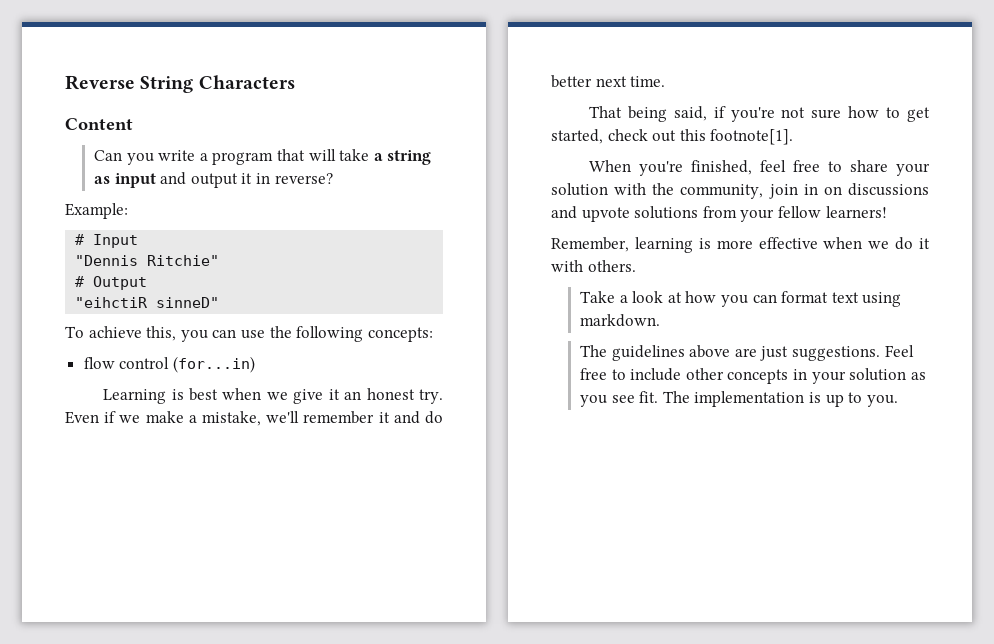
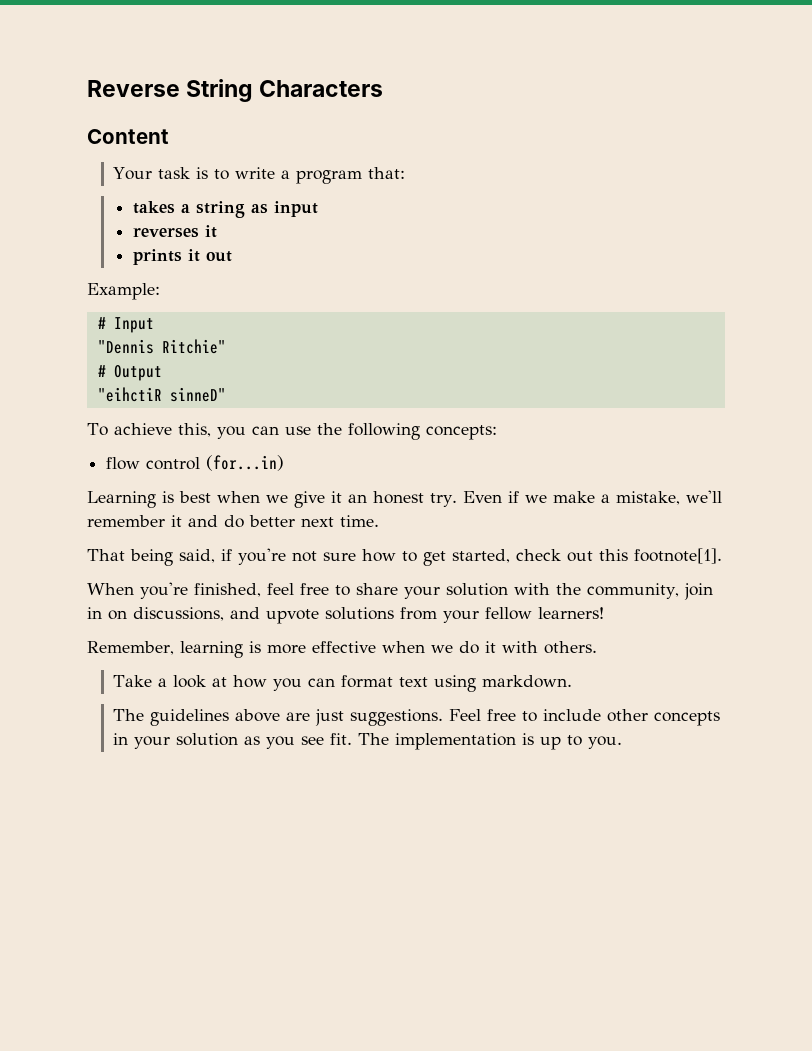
[93,149,370,165] Can you write a program that will take -> [113,167,406,184] [132,201,175,214] Your task is to write a program that: // takes
[160,172,333,188] and output it in reverse? -> [132,225,217,238] [132,249,232,265] // reverses it // prints it out
[848,183,929,196] discussions -> [133,607,224,621] discussions,

